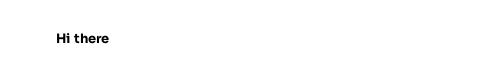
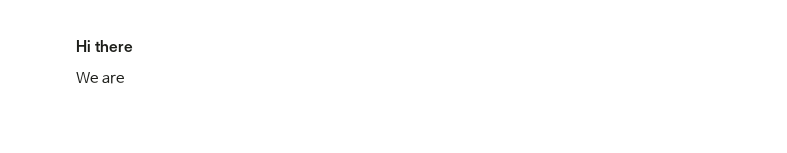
(109, 38) none -> [76,72,124,84] // We are

